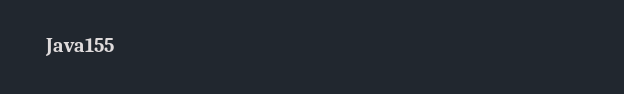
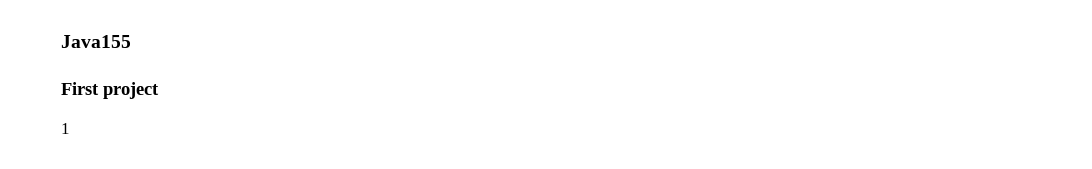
(114, 47) none -> [61,82,159,99] [61,123,70,134] // First project // 1

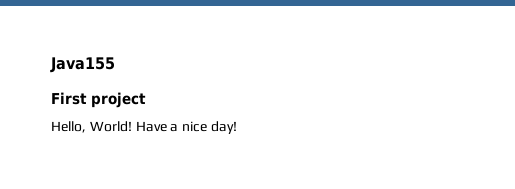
[61,123,70,134] 1 -> [51,121,237,134] Hello, World! Have a nice day!

